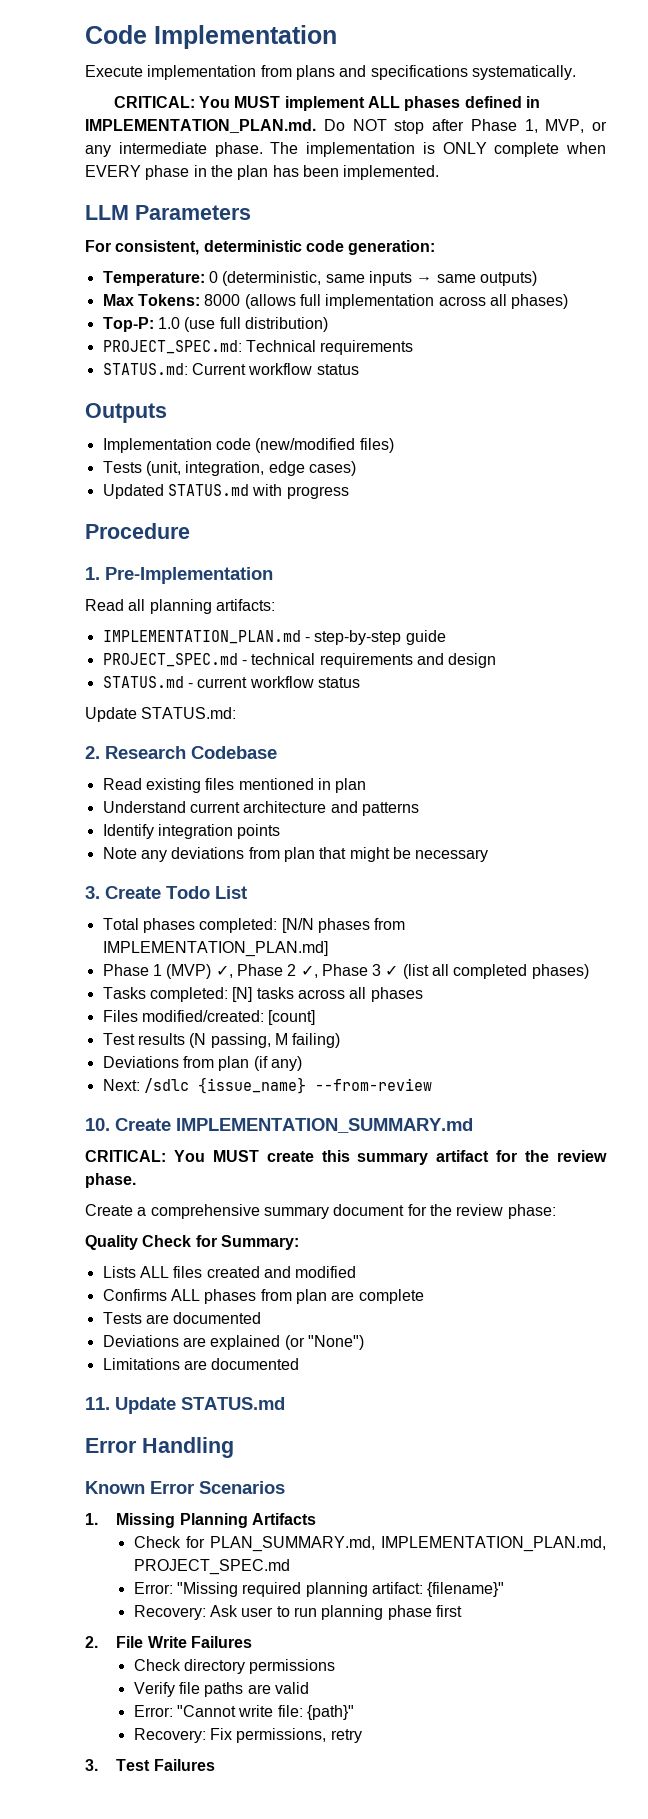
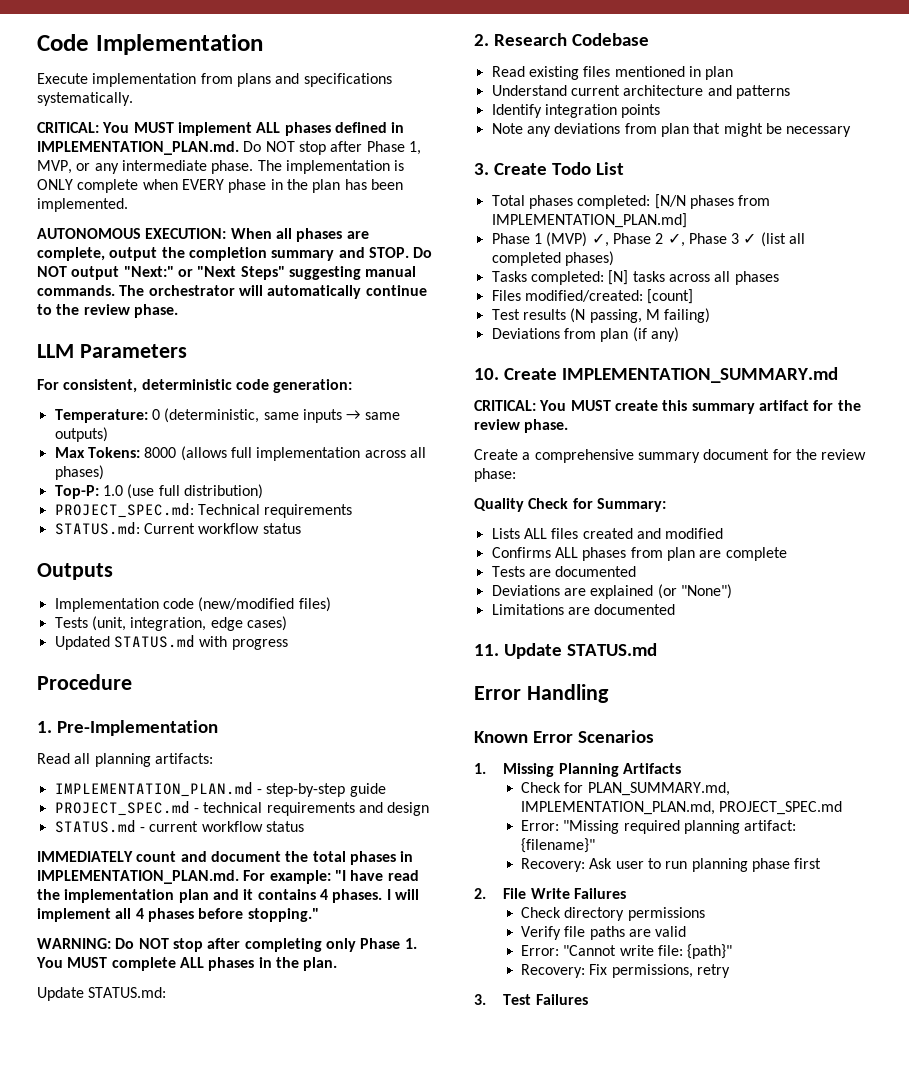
(440, 172) none -> [37,228,369,242] [37,247,433,261] [37,266,417,280] [37,285,427,299] [37,304,178,318] // AUTONOMOUS EXECUTION: When all phases are complete, output the completion summary and STOP. Do NOT output "Next:" or "Next Steps" suggesting manual commands. The orchestrator will automatically continue to the review phase.
(360, 682) none -> [37,851,414,865] [37,870,419,884] [37,889,419,903] [37,908,319,922] [37,938,417,952] [36,957,338,971] // IMMEDIATELY count and document the total phases in IMPLEMENTATION_PLAN.md. For example: "I have read the implementation plan and it contains 4 phases. I will implement all 4 phases before stopping." // WARNING: Do NOT stop after completing only Phase 1. You MUST complete ALL phases in the plan.
[102,1077,432,1094] // Next: /sdlc {issue_name} --from-review -> (679, 334) none

